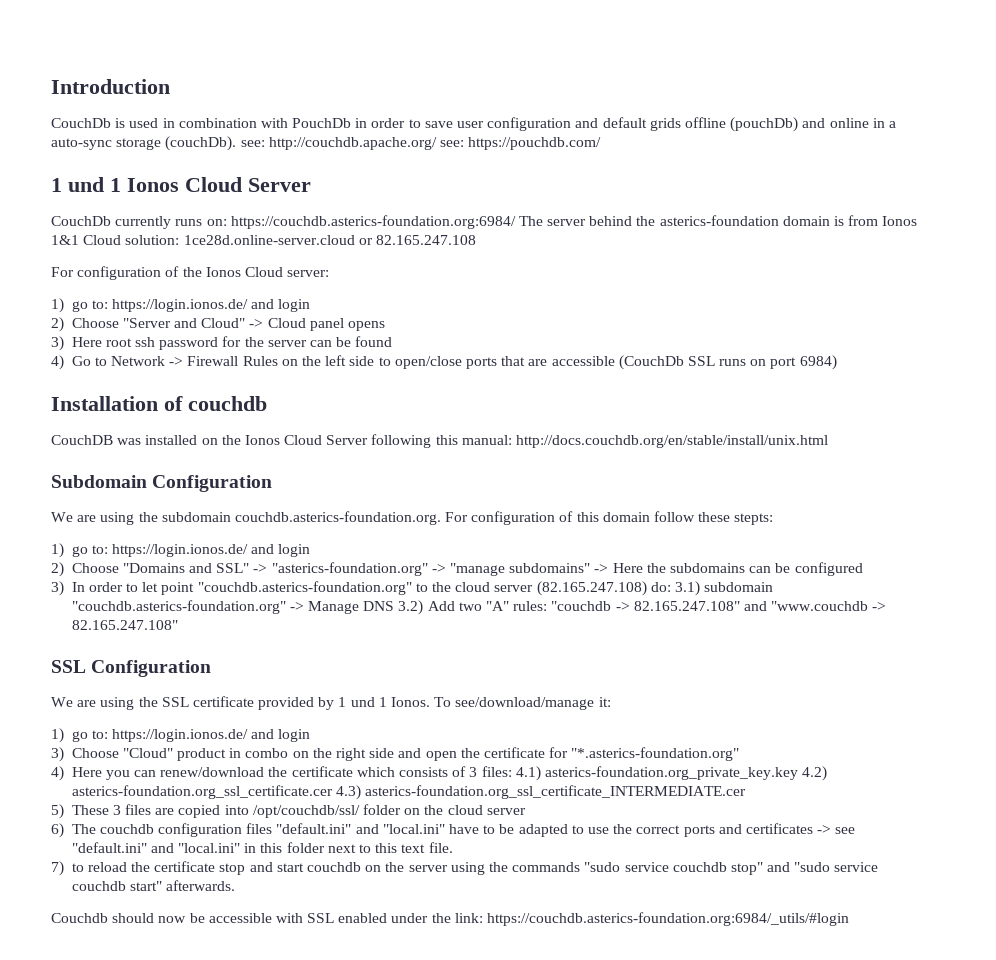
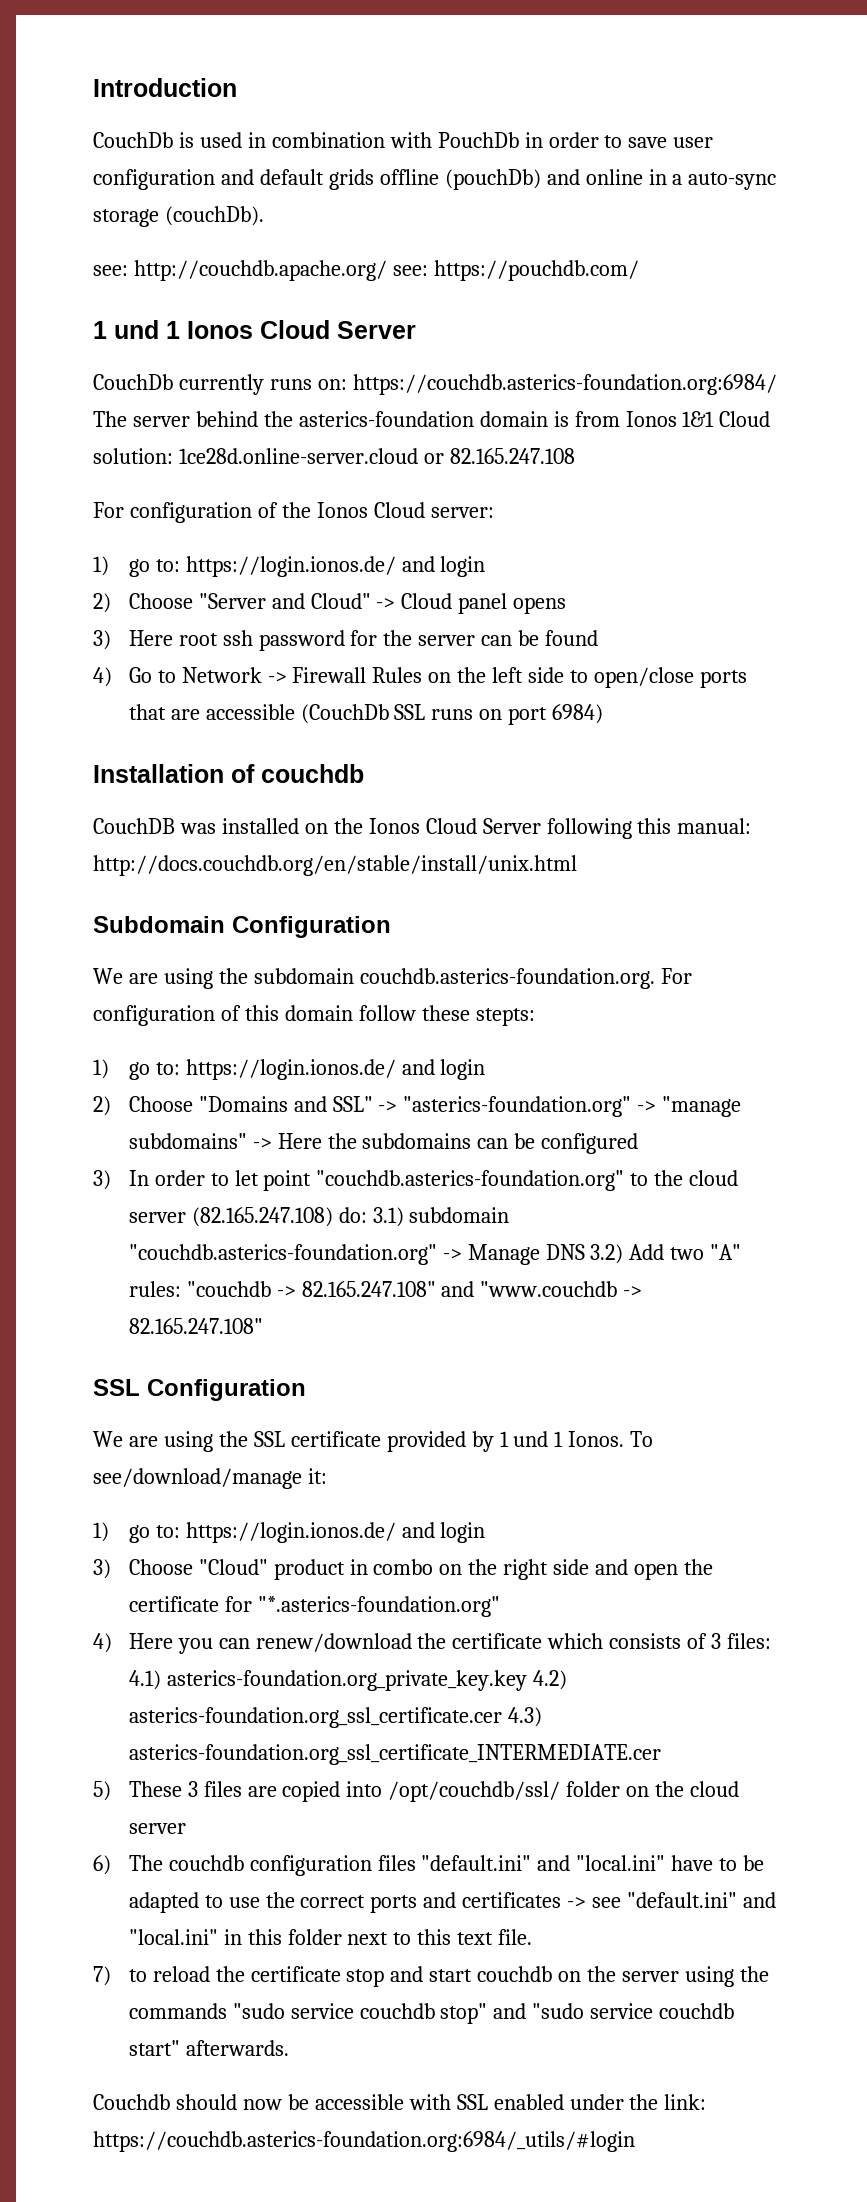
(237, 143) none -> (264, 216) //

